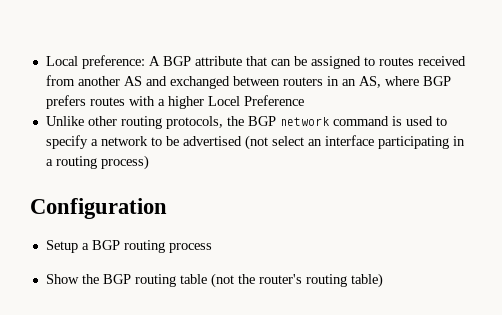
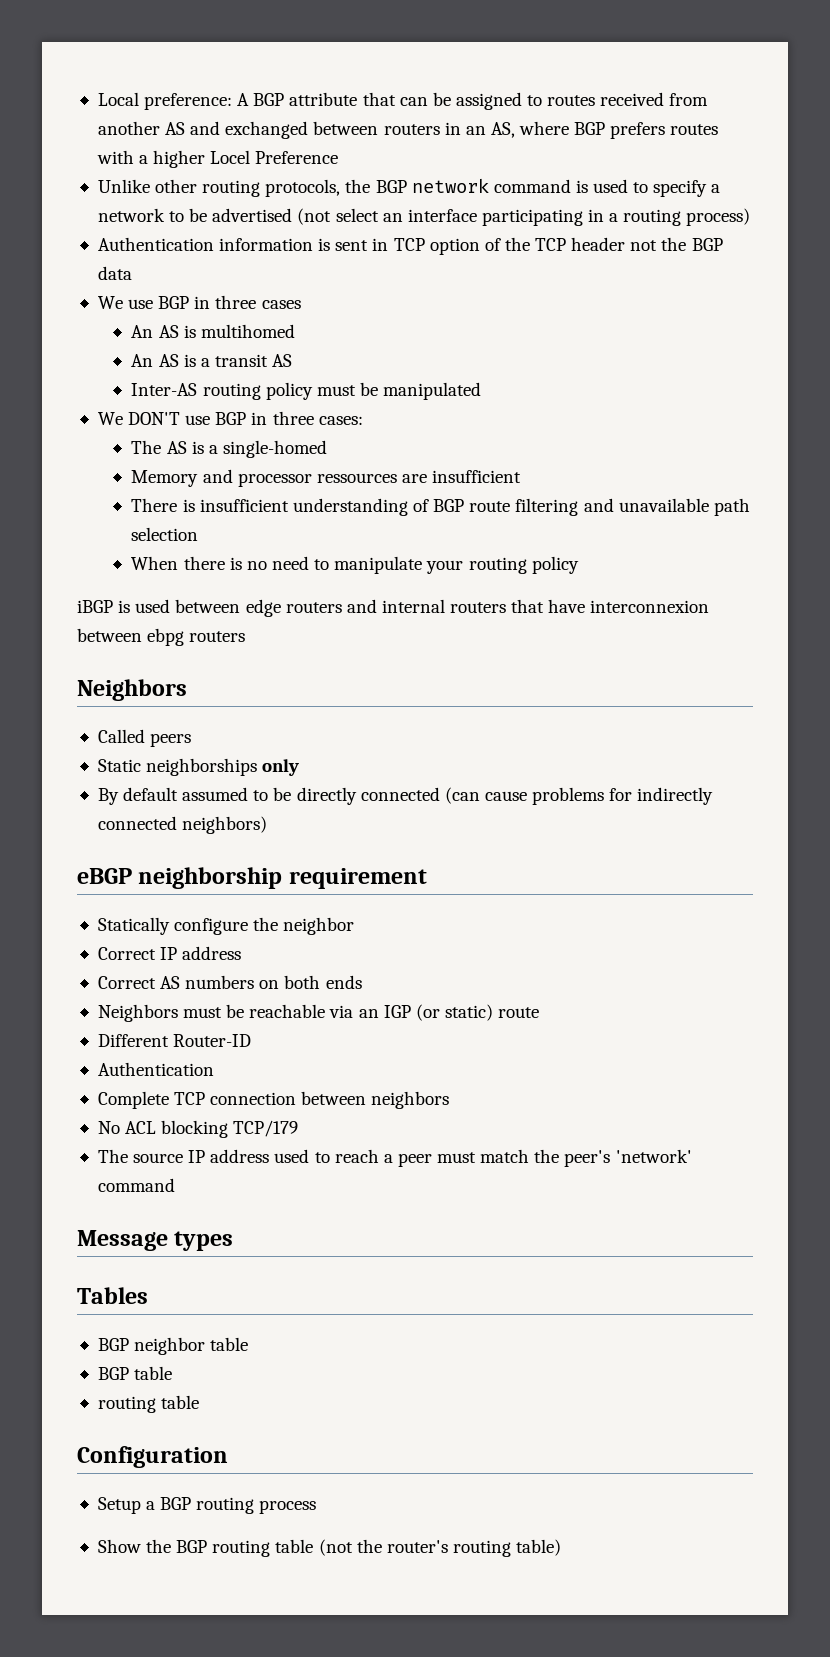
(149, 162) none -> [97,237,723,255] [97,266,132,280] [97,295,301,309] [131,324,295,338] [131,354,293,367] [131,382,482,400] [97,411,363,425] [131,440,327,458] [131,469,522,487] [131,498,750,516] [131,527,199,541] [131,556,579,574] [77,599,710,617] [77,628,246,646] [77,679,187,701] [97,729,192,747] [97,758,300,776] [97,787,714,805] [97,816,268,834] [77,867,427,889] [97,917,355,935] [97,946,242,960] [97,975,362,989] [97,1004,540,1022] [97,1034,252,1047] [97,1062,214,1076] [97,1091,450,1109] [97,1120,299,1138] [97,1149,692,1167] [97,1178,175,1192] [77,1230,234,1251] [77,1287,148,1304] [97,1337,249,1355] [97,1366,173,1380] [97,1395,200,1413] // Authentication information is sent in TCP option of the TCP header not the BGP data // We use BGP in three cases // An AS is multihomed // An AS is a transit AS // Inter-AS routing policy must be manipulated // We DON'T use BGP in three cases: // The AS is a single-homed // Memory and processor ressources are insufficient // There is insufficient understanding of BGP route filtering and unavailable path selection // When there is no need to manipulate your routing policy // iBGP is used between edge routers and internal routers that have interconnexion between ebpg routers // Neighbors // Called peers // Static neighborships only // By default assumed to be directly connected (can cause problems for indirectly connected neighbors) // eBGP neighborship requirement // Statically configure the neighbor // Correct IP address // Correct AS numbers on both ends // Neighbors must be reachable via an IGP (or static) route // Different Router-ID // Authentication // Complete TCP connection between neighbors // No ACL blocking TCP/179 // The source IP address used to reach a peer must match the peer's 'network' command // Message types // Tables // BGP neighbor table // BGP table // routing table

